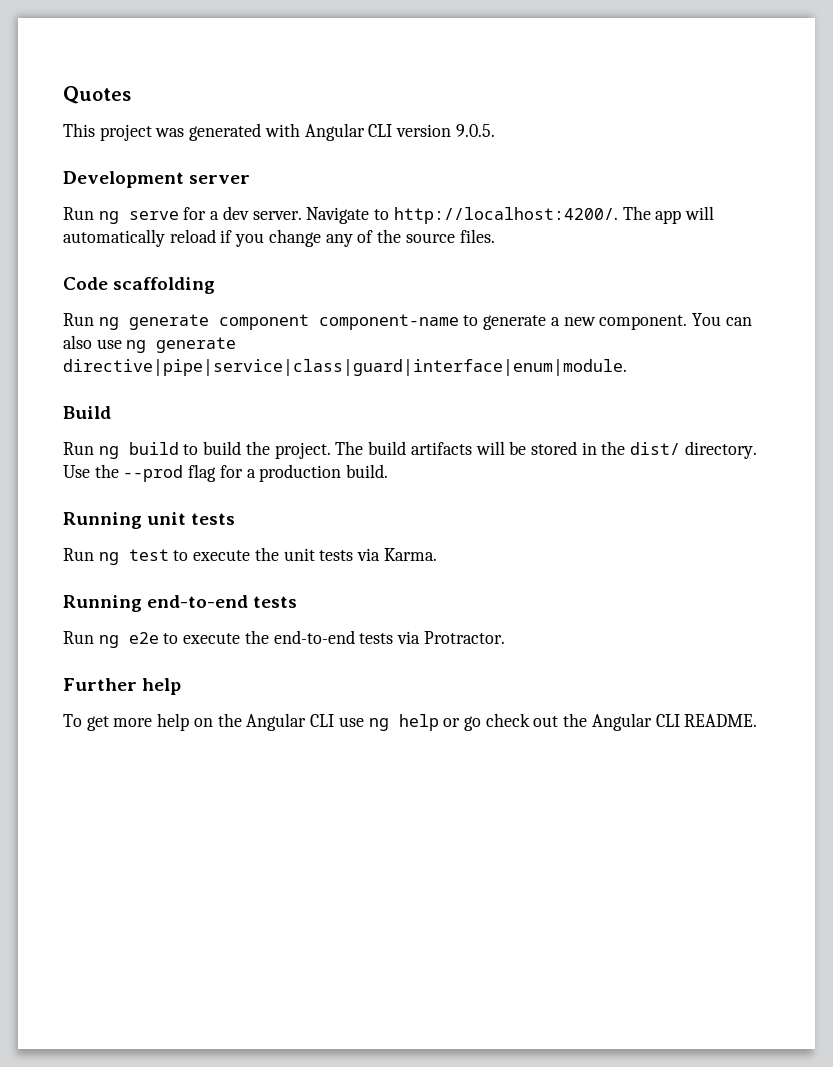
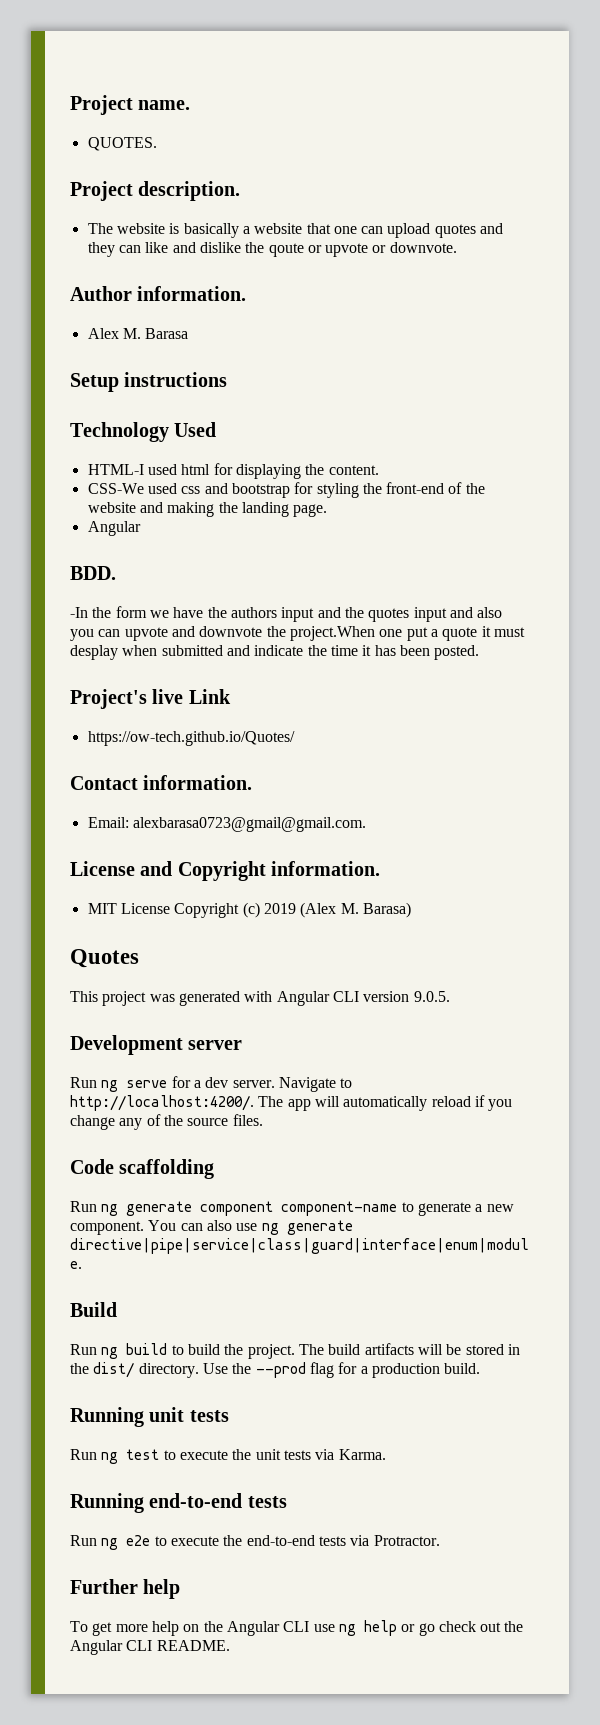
(63, 95) none -> [70,95,191,115] [87,137,157,151] [70,181,241,201] [87,223,504,238] [87,242,457,257] [70,286,247,301] [87,328,189,339] [70,372,228,392] [70,422,217,442] [87,463,379,479] [87,482,485,498] [87,502,328,517] [87,521,141,536] [70,566,116,580] [70,606,503,622] [70,626,525,641] [70,645,480,660] [70,689,231,709] [87,731,295,746] [70,775,253,790] [87,817,366,832] [70,861,381,881] [87,902,411,918] Project name. // QUOTES. // Project description. // The website is basically a website that one can upload quotes and they can like and dislike the qoute or upvote or downvote. // Author information. // Alex M. Barasa // Setup instructions // Technology Used // HTML-I used html for displaying the content. // CSS-We used css and bootstrap for styling the front-end of the website and making the landing page. // Angular // BDD. // -In the form we have the authors input and the quotes input and also you can upvote and downvote the project.When one put a quote it must desplay when submitted and indicate the time it has been posted. // Project's live Link // https://ow-tech.github.io/Quotes/ // Contact information. // Email: alexbarasa0723@gmail@gmail.com. // License and Copyright information. // MIT License Copyright (c) 2019 (Alex M. Barasa) //

